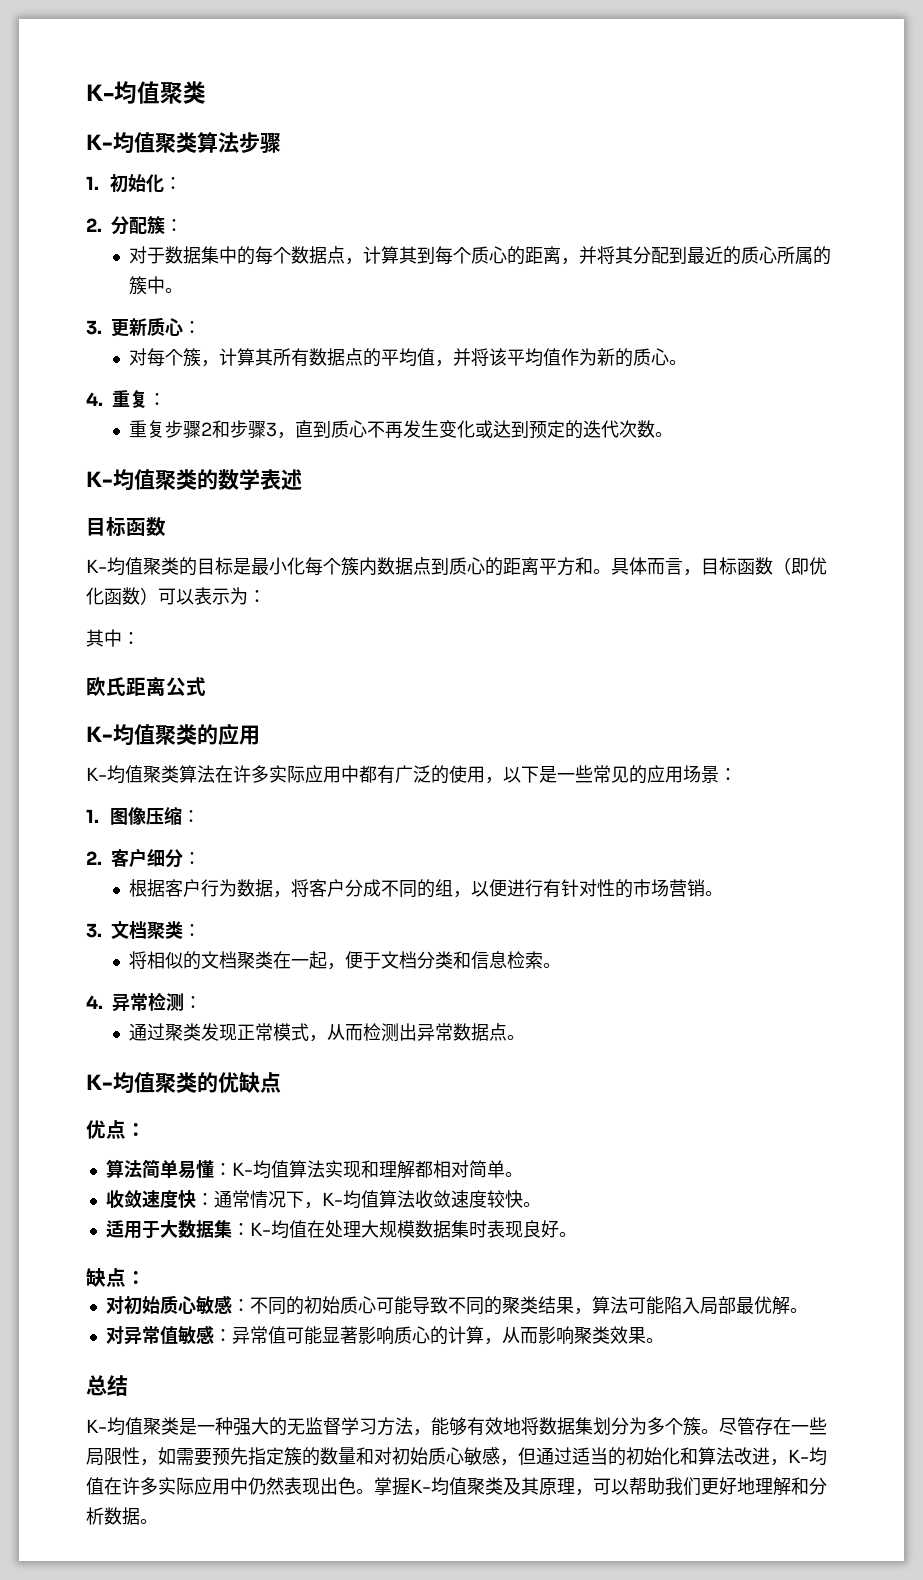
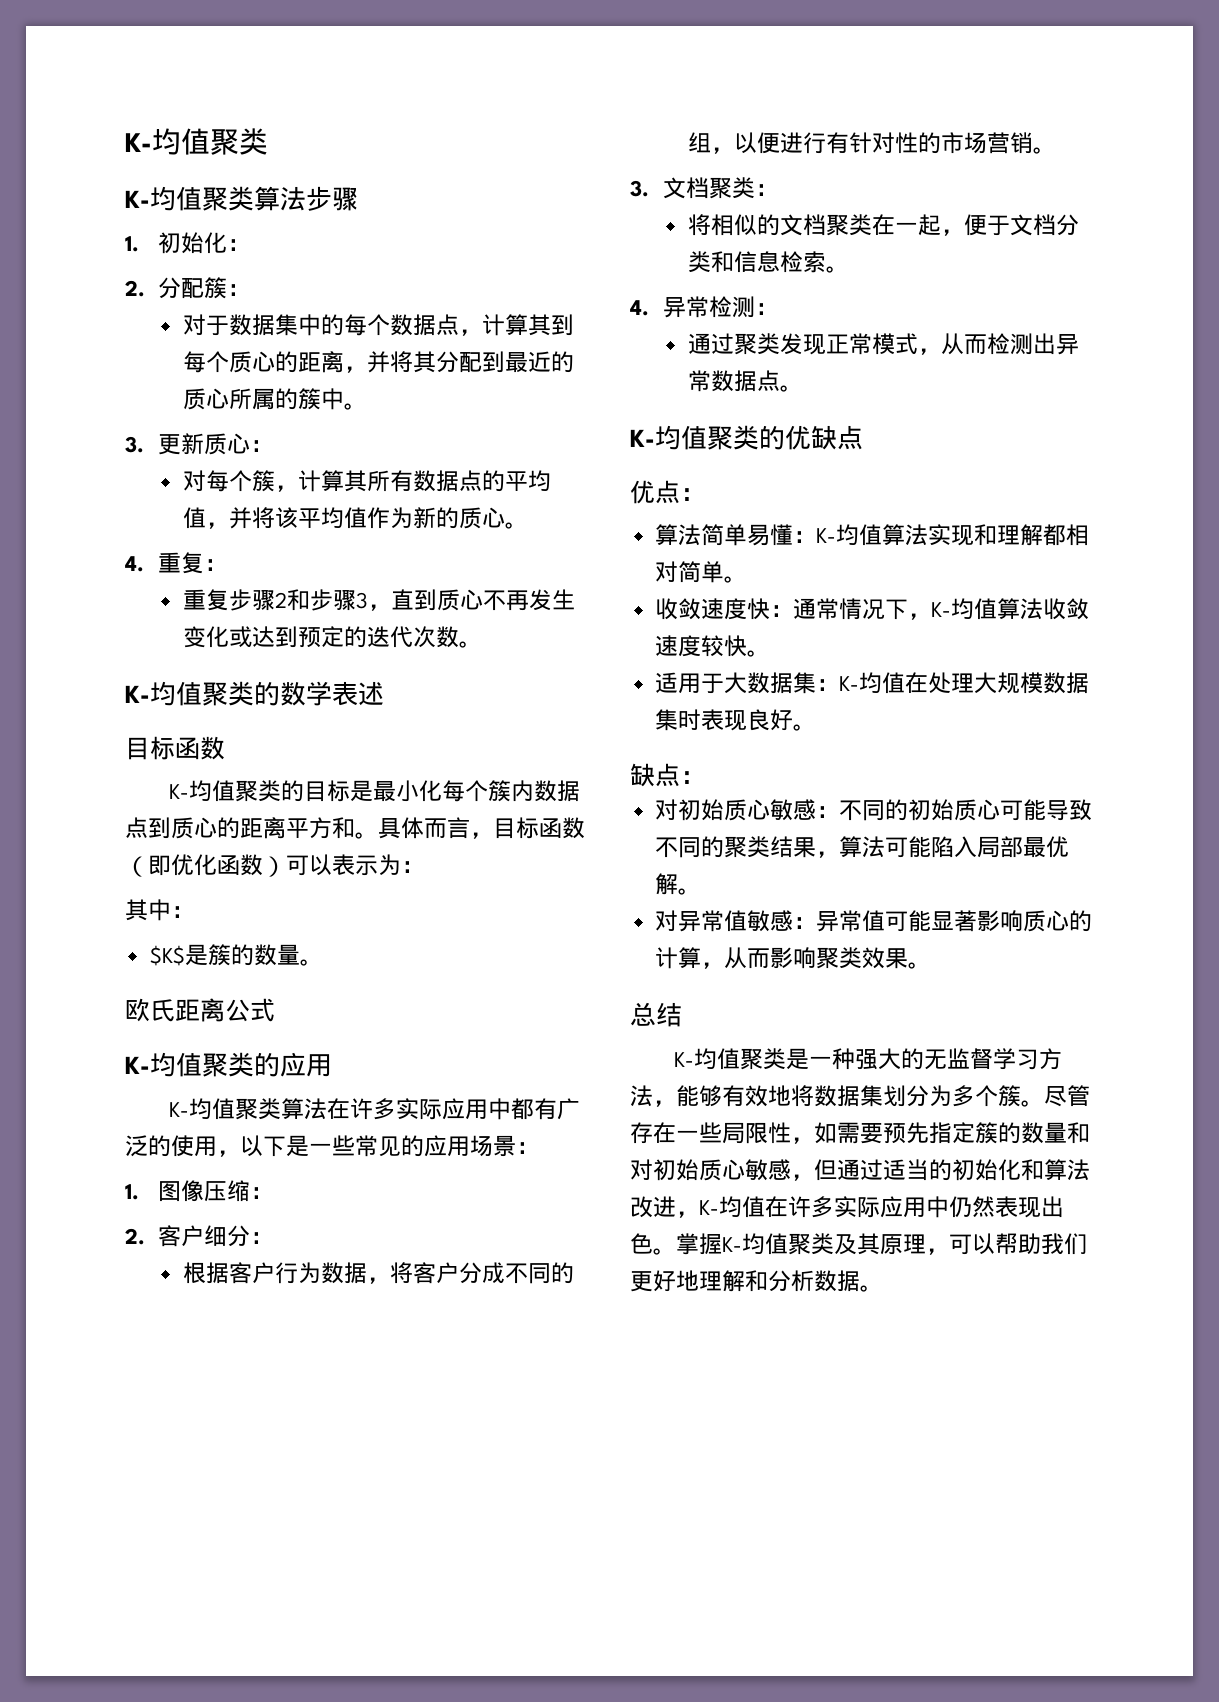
(140, 638) none -> [149,944,323,966] // $K$是簇的数量。

